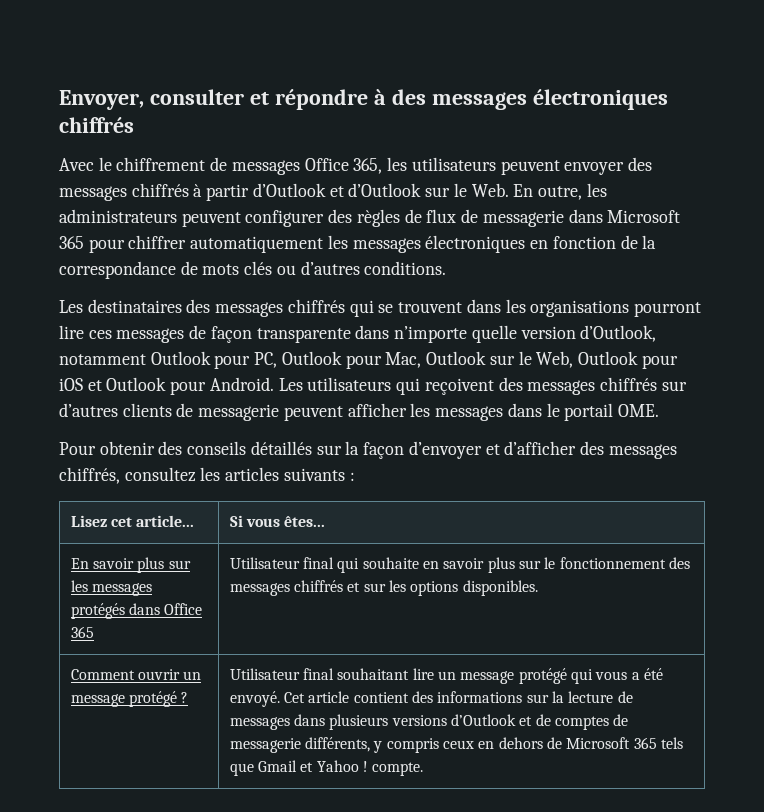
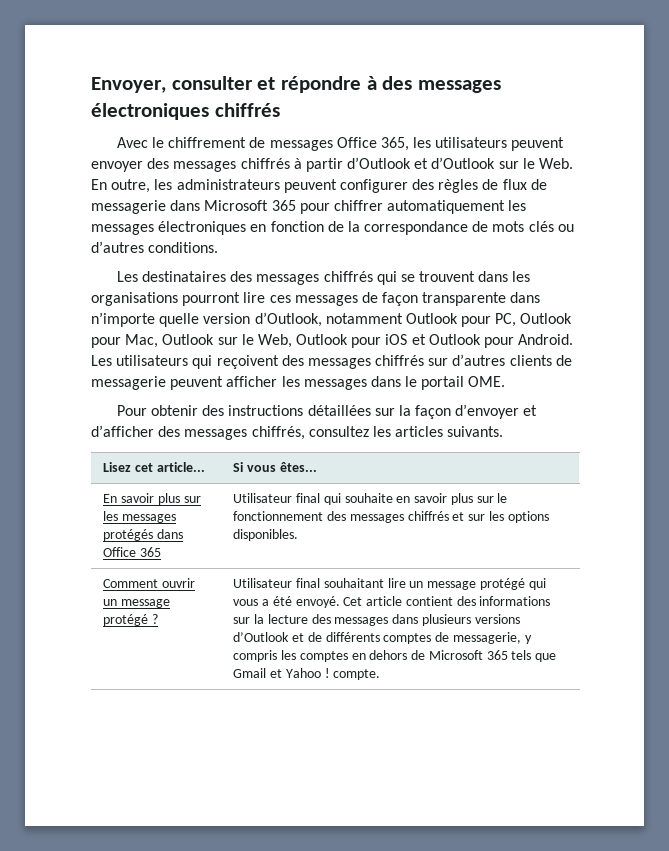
[187,441,312,455] conseils détaillés -> [228,405,371,416] instructions détaillées
[283,468,355,481] suivants : -> [447,426,504,437] suivants.
[617,691,633,703] de -> [311,614,331,624] des
(551, 720) none -> [325,632,380,642] différents
[229,737,475,753] messagerie différents, y compris ceux -> [452,632,532,644] [233,650,348,662] messagerie, y compris les comptes

